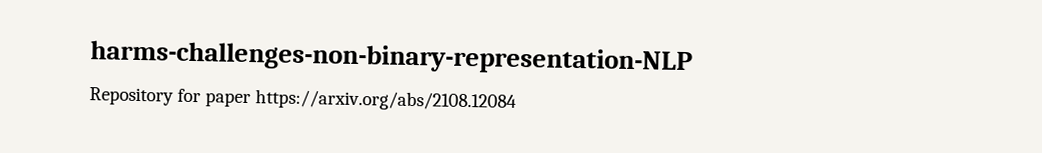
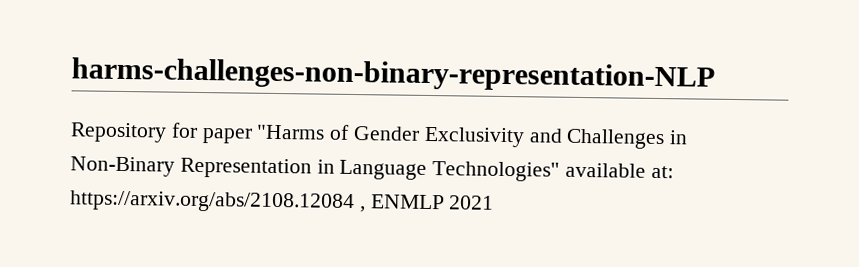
[255,89,518,112] https://arxiv.org/abs/2108.12084 -> [256,124,689,150] [70,156,674,182] [69,190,495,214] "Harms of Gender Exclusivity and Challenges in Non-Binary Representation in Language Technologies" available at: https://arxiv.org/abs/2108.12084 , ENMLP 2021

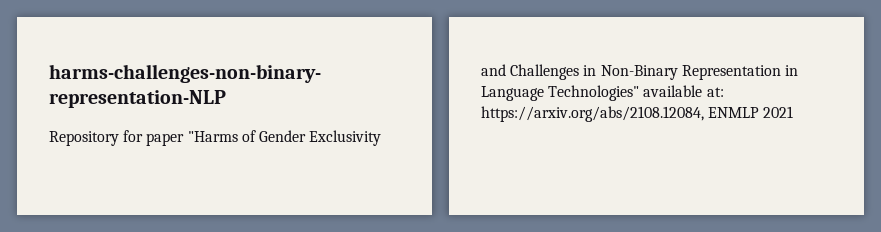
[69,190,366,214] https://arxiv.org/abs/2108.12084 , -> [481,106,704,122] https://arxiv.org/abs/2108.12084,

